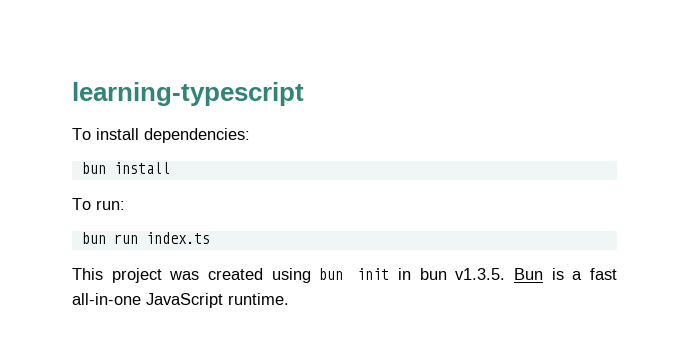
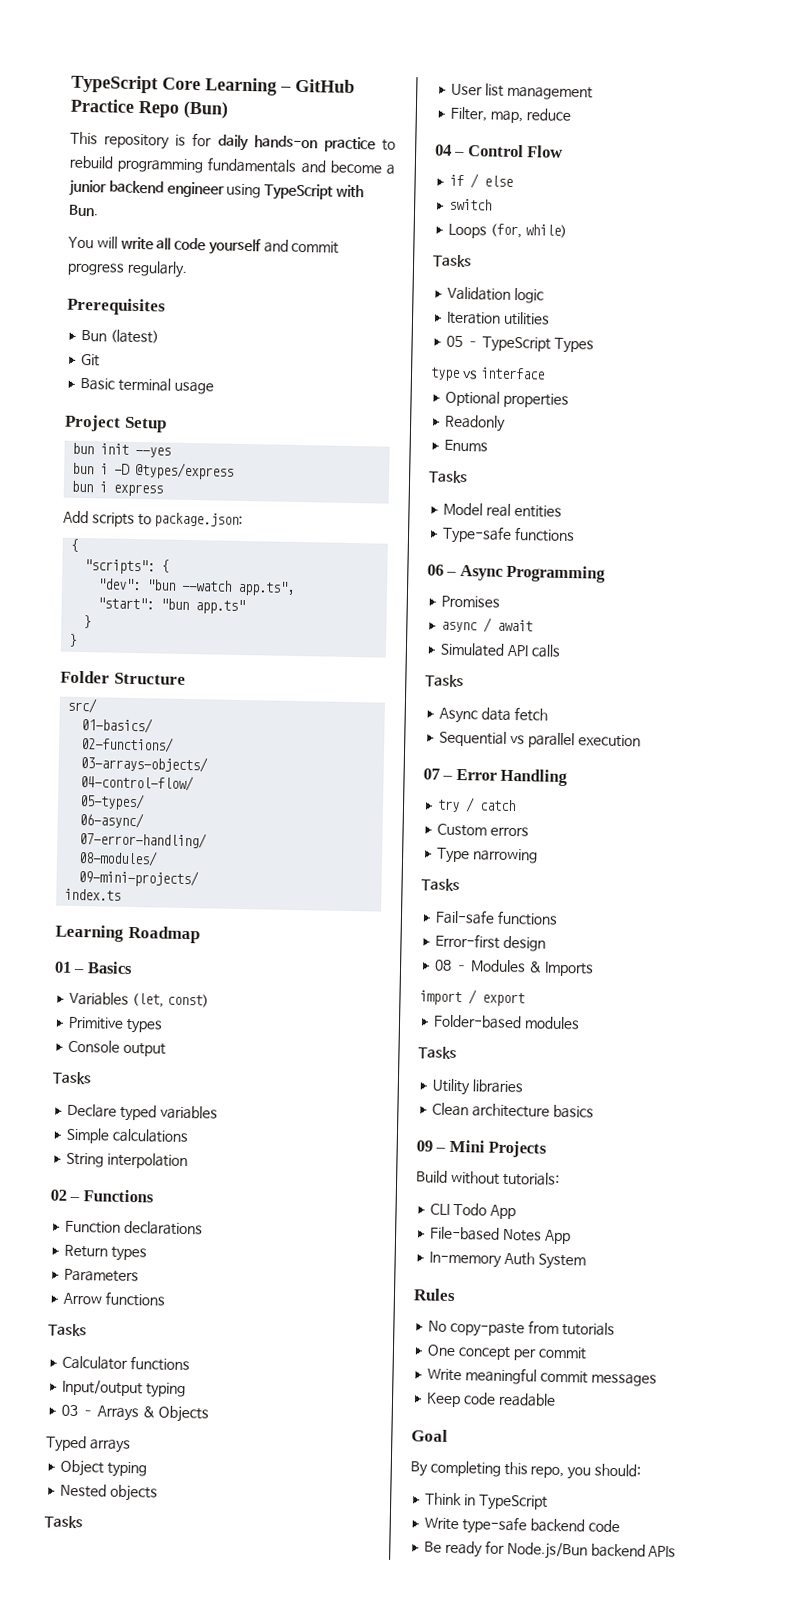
[72,82,304,106] [72,128,250,143] [81,162,170,174] [72,198,125,210] [81,232,210,244] [72,268,617,283] [72,293,289,308] learning-typescript // To install dependencies: // bun install // To run: // bun run index.ts // This project was created using bun init in bun v1.3.5. Bun is a fast all-in-one JavaScript runtime. -> [71,74,355,96] [70,98,229,119] [70,131,396,153] [69,155,395,175] [69,179,364,201] [68,204,99,217] [68,236,340,256] [67,260,188,278] [67,297,166,316] [81,329,160,344] [81,353,101,367] [80,377,214,395] [64,414,167,433] [72,442,172,458] [72,461,235,480] [71,480,164,497] [63,510,244,528] [70,538,79,552] [84,559,170,575] [97,578,296,596] [97,597,246,615] [83,615,92,629] [68,633,78,647] [60,670,186,685] [67,697,98,714] [81,717,154,734] [80,736,175,753] [80,755,209,773] [80,774,195,792] [79,793,146,811] [79,812,145,829] [79,831,208,849] [78,850,159,867] [78,869,200,888] [64,888,122,901] [55,924,200,944] [54,961,133,975] [69,991,209,1008] [68,1016,164,1034] [68,1039,167,1057] [52,1071,92,1085] [67,1103,218,1122] [66,1127,189,1144] [66,1152,189,1170] [50,1189,154,1203] [65,1220,204,1236] [64,1244,148,1262] [64,1268,140,1283] [63,1291,166,1307] [48,1323,87,1337] [62,1355,191,1372] [62,1379,187,1399] [61,1404,209,1423] [46,1435,131,1454] [60,1459,148,1478] [60,1483,159,1502] [44,1515,83,1529] [451,83,593,101] [450,106,571,124] [435,144,564,158] [449,173,514,189] [449,198,493,211] [448,223,567,239] [433,254,472,268] [447,286,545,304] [446,311,551,326] [446,335,594,354] [430,367,545,381] [445,390,570,409] [444,414,507,432] [444,439,489,452] [429,470,468,484] [443,502,562,518] [442,525,576,544] [427,564,607,583] [441,595,501,608] [441,617,534,633] [440,642,561,658] [425,674,464,688] [439,707,548,724] [439,730,641,749] [423,768,569,787] [437,797,517,813] [437,823,530,837] [436,847,539,864] [421,878,460,892] [435,909,559,926] [435,933,547,952] [434,959,594,977] [419,989,525,1007] [433,1014,581,1030] [418,1046,457,1060] [432,1078,524,1096] [432,1102,594,1119] [416,1139,548,1158] [416,1170,560,1186] [430,1203,516,1220] [430,1226,571,1245] [429,1251,586,1270] [413,1288,456,1302] [428,1320,615,1338] [427,1344,587,1361] [427,1367,657,1387] [426,1392,556,1408] [411,1429,448,1442] [410,1460,641,1480] [425,1492,548,1511] [424,1516,620,1535] [424,1540,677,1560] TypeScript Core Learning – GitHub Practice Repo (Bun) // This repository is for daily hands-on practice to rebuild programming fundamentals and become a junior backend engineer using TypeScript with Bun. // You will write all code yourself and commit progress regularly. // Prerequisites // Bun (latest) // Git // Basic terminal usage // Project Setup // bun init --yes // bun i -D @types/express // bun i express // Add scripts to package.json: // { // "scripts": { // "dev": "bun --watch app.ts", // "start": "bun app.ts" // } // } // Folder Structure // src/ // 01-basics/ // 02-functions/ // 03-arrays-objects/ // 04-control-flow/ // 05-types/ // 06-async/ // 07-error-handling/ // 08-modules/ // 09-mini-projects/ // index.ts // Learning Roadmap // 01 – Basics // Variables (let, const) // Primitive types // Console output // Tasks // Declare typed variables // Simple calculations // String interpolation // 02 – Functions // Function declarations // Return types // Parameters // Arrow functions // Tasks // Calculator functions // Input/output typing // 03 – Arrays & Objects // Typed arrays // Object typing // Nested objects // Tasks // User list management // Filter, map, reduce // 04 – Control Flow // if / else // switch // Loops (for, while) // Tasks // Validation logic // Iteration utilities // 05 – TypeScript Types // type vs interface // Optional properties // Readonly // Enums // Tasks // Model real entities // Type-safe functions // 06 – Async Programming // Promises // async / await // Simulated API calls // Tasks // Async data fetch // Sequential vs parallel execution // 07 – Error Handling // try / catch // Custom errors // Type narrowing // Tasks // Fail-safe functions // Error-first design // 08 – Modules & Imports // import / export // Folder-based modules // Tasks // Utility libraries // Clean architecture basics // 09 – Mini Projects // Build without tutorials: // CLI Todo App // File-based Notes App // In-memory Auth System // Rules // No copy-paste from tutorials // One concept per commit // Write meaningful commit messages // Keep code readable // Goal // By completing this repo, you should: // Think in TypeScript // Write type-safe backend code // Be ready for Node.js/Bun backend APIs

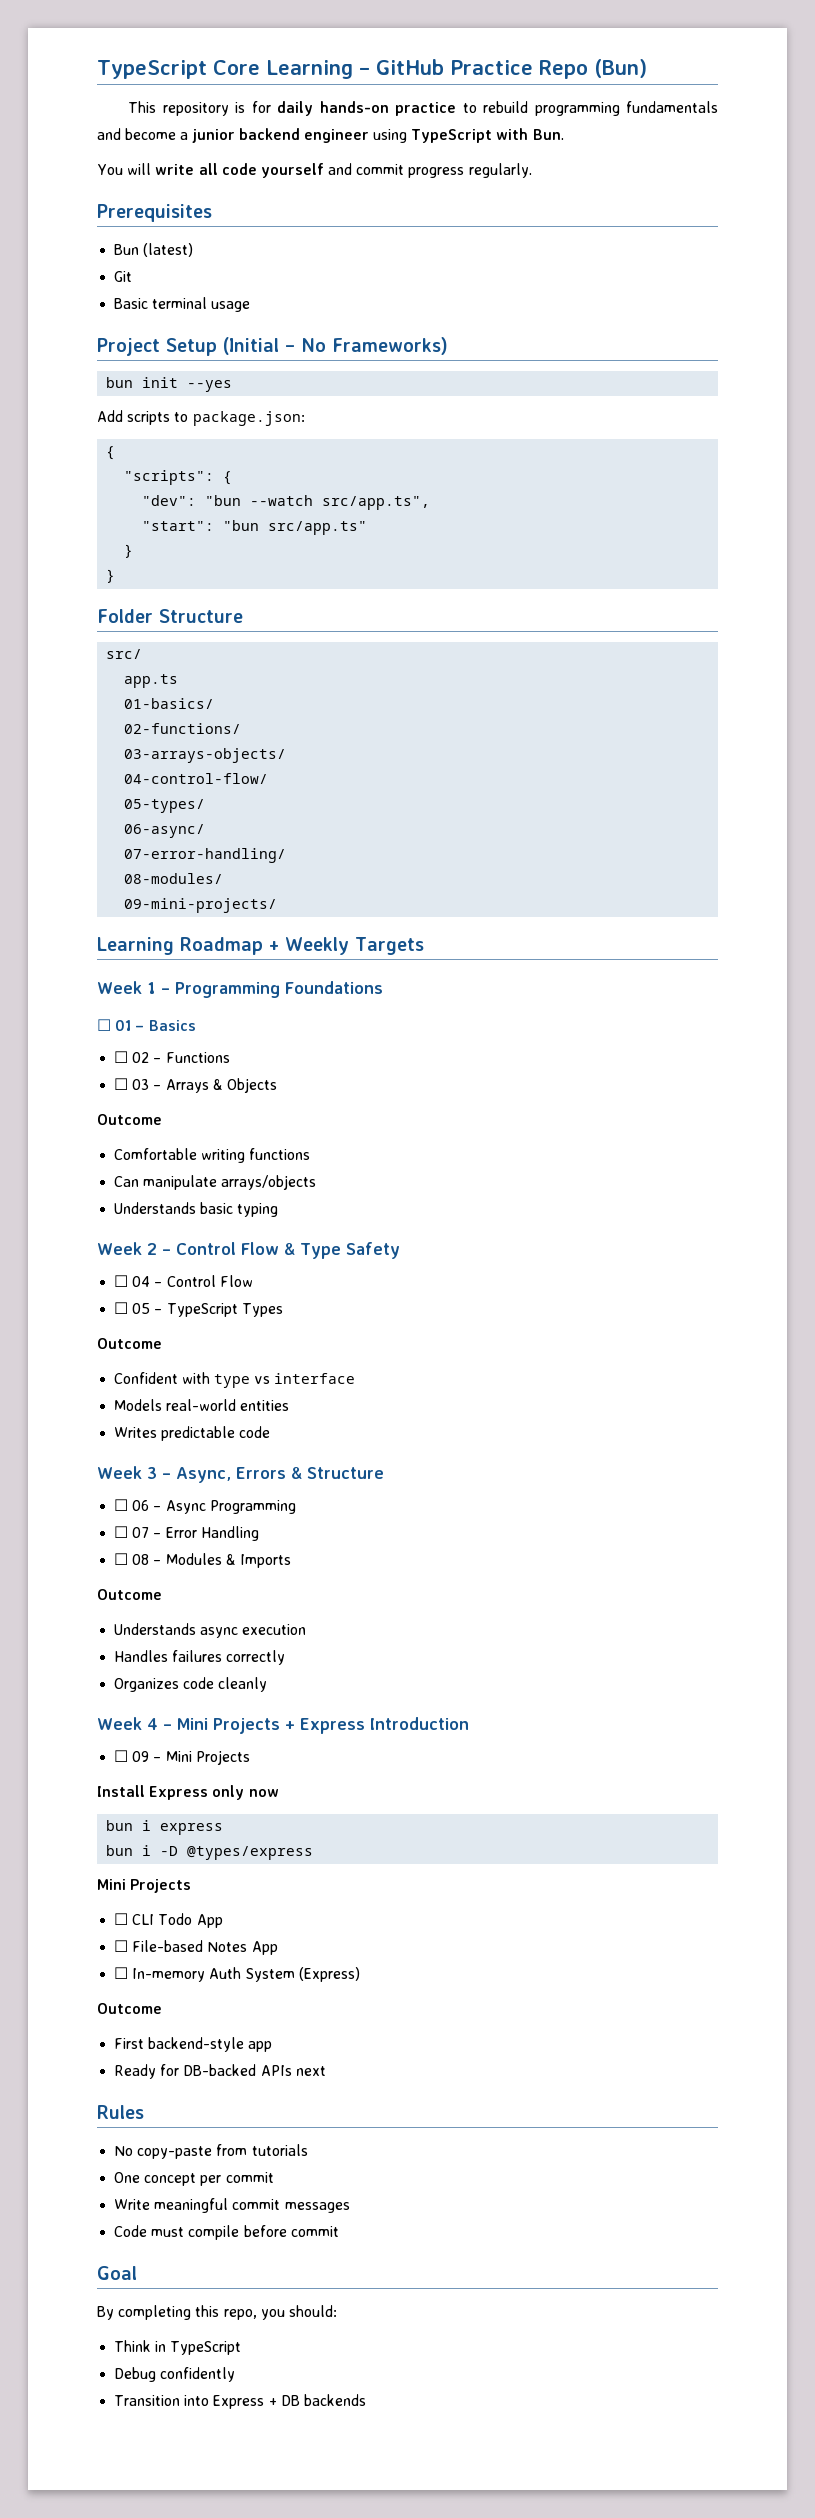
(167, 424) none -> [223,337,448,355] (Initial – No Frameworks)
[72,461,235,480] [71,480,164,497] // bun i -D @types/express // bun i express -> (233, 386) none
[237,580,296,596] app.ts", -> [322,496,431,510] src/app.ts",
[195,599,246,615] app.ts" -> [268,521,368,535] src/app.ts"
(98, 705) none -> [124,674,179,688] // app.ts
[64,888,122,901] // index.ts -> (278, 905) none
[54,961,133,975] [69,991,209,1008] [68,1016,164,1034] [68,1039,167,1057] [52,1071,92,1085] [67,1103,218,1122] [66,1127,189,1144] [66,1152,189,1170] [50,1189,154,1203] [65,1220,204,1236] [64,1244,148,1262] [64,1268,140,1283] [63,1291,166,1307] [48,1323,87,1337] [62,1355,191,1372] [62,1379,187,1399] // 01 – Basics // Variables (let, const) // Primitive types // Console output // Tasks // Declare typed variables // Simple calculations // String interpolation // 02 – Functions // Function declarations // Return types // Parameters // Arrow functions // Tasks // Calculator functions // Input/output typing // -> [269,937,424,955] [97,981,383,998] [97,1019,196,1031] [114,1051,230,1063] [114,1078,129,1090] + Weekly Targets // Week 1 – Programming Foundations // ☐ 01 – Basics // ☐ 02 – Functions // ☐
[46,1435,131,1454] [60,1459,148,1478] [60,1483,159,1502] [44,1515,83,1529] [451,83,593,101] [450,106,571,124] [435,144,564,158] [449,173,514,189] [449,198,493,211] [448,223,567,239] [433,254,472,268] [447,286,545,304] [446,311,551,326] Typed arrays // Object typing // Nested objects // Tasks // User list management // Filter, map, reduce // 04 – Control Flow // if / else // switch // Loops (for, while) // Tasks // Validation logic // Iteration utilities // -> [97,1114,162,1125] [114,1148,311,1163] [114,1175,317,1190] [114,1202,279,1217] [97,1242,400,1259] [114,1275,253,1287] [114,1302,129,1314] Outcome // Comfortable writing functions // Can manipulate arrays/objects // Understands basic typing // Week 2 – Control Flow & Type Safety // ☐ 04 – Control Flow // ☐
(594, 345) none -> [97,1338,162,1349] [114,1372,211,1384] Outcome // Confident with
[445,390,570,409] [444,414,507,432] [444,439,489,452] [429,470,468,484] [443,502,562,518] [442,525,576,544] [427,564,607,583] [441,595,501,608] [441,617,534,633] [440,642,561,658] [425,674,464,688] [439,707,548,724] [439,730,641,749] [423,768,569,787] [437,797,517,813] [437,823,530,837] [436,847,539,864] [421,878,460,892] [435,909,559,926] [435,933,547,952] Optional properties // Readonly // Enums // Tasks // Model real entities // Type-safe functions // 06 – Async Programming // Promises // async / await // Simulated API calls // Tasks // Async data fetch // Sequential vs parallel execution // 07 – Error Handling // try / catch // Custom errors // Type narrowing // Tasks // Fail-safe functions // Error-first design // -> [114,1399,290,1411] [114,1426,271,1441] [97,1466,384,1483] [114,1499,296,1514] [114,1526,259,1541] [114,1553,129,1565] Models real-world entities // Writes predictable code // Week 3 – Async, Errors & Structure // ☐ 06 – Async Programming // ☐ 07 – Error Handling // ☐
[419,989,525,1007] [433,1014,581,1030] [418,1046,457,1060] [432,1078,524,1096] [432,1102,594,1119] [416,1139,548,1158] [416,1170,560,1186] import / export // Folder-based modules // Tasks // Utility libraries // Clean architecture basics // 09 – Mini Projects // Build without tutorials: // -> [97,1589,162,1600] [114,1623,307,1638] [114,1650,286,1665] [114,1677,268,1692] [97,1717,469,1734] [114,1750,250,1765] [97,1785,279,1800] [106,1820,224,1835] [106,1845,314,1860] [97,1879,192,1893] [114,1913,129,1925] Outcome // Understands async execution // Handles failures correctly // Organizes code cleanly // Week 4 – Mini Projects + Express Introduction // ☐ 09 – Mini Projects // Install Express only now // bun i express // bun i -D @types/express // Mini Projects // ☐
(516, 1212) none -> [114,1940,129,1952] ☐
(571, 1237) none -> [114,1967,129,1979] ☐
(586, 1261) none -> [298,1967,360,1982] [97,2003,162,2014] [114,2037,273,2052] [114,2064,326,2079] (Express) // Outcome // First backend-style app // Ready for DB-backed APIs next
[426,1392,556,1408] Keep code readable -> [114,2225,339,2240] Code must compile before commit
[424,1516,620,1535] [424,1540,677,1560] Write type-safe backend code // Be ready for Node.js/Bun backend APIs -> [114,2367,236,2382] [114,2394,366,2409] Debug confidently // Transition into Express + DB backends

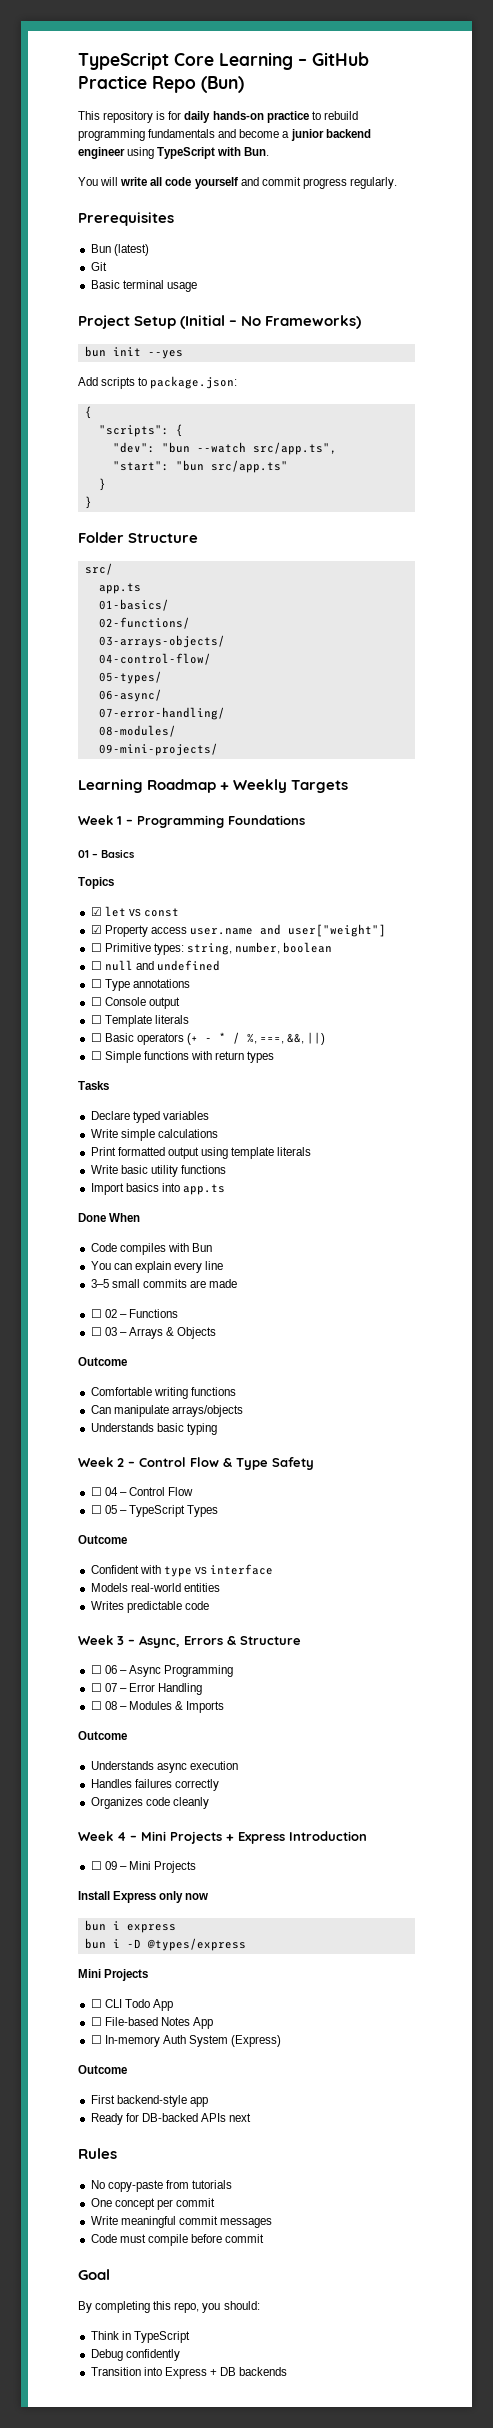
[97,1019,111,1031] ☐ -> (305, 820) none
(196, 1025) none -> [78,877,114,889] [90,906,179,917] [90,924,386,937] [90,942,333,955] [90,960,220,971] [90,979,190,991] [90,997,180,1009] [90,1015,189,1027] [90,1032,326,1045] [90,1051,275,1063] [78,1081,109,1090] [90,1111,209,1123] [90,1129,218,1141] [90,1147,312,1159] [90,1165,226,1177] [90,1183,225,1195] [78,1213,141,1222] [90,1243,212,1255] [90,1261,224,1273] [90,1279,238,1288] // Topics // ☑ let vs const // ☑ Property access user.name and user["weight"] // ☐ Primitive types: string, number, boolean // ☐ null and undefined // ☐ Type annotations // ☐ Console output // ☐ Template literals // ☐ Basic operators (+ - * / %, ===, &&, ||) // ☐ Simple functions with return types // Tasks // Declare typed variables // Write simple calculations // Print formatted output using template literals // Write basic utility functions // Import basics into app.ts // Done When // Code compiles with Bun // You can explain every line // 3–5 small commits are made

